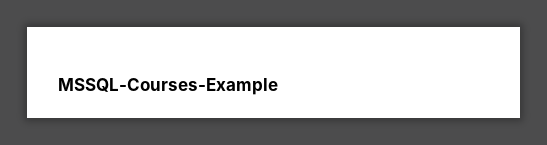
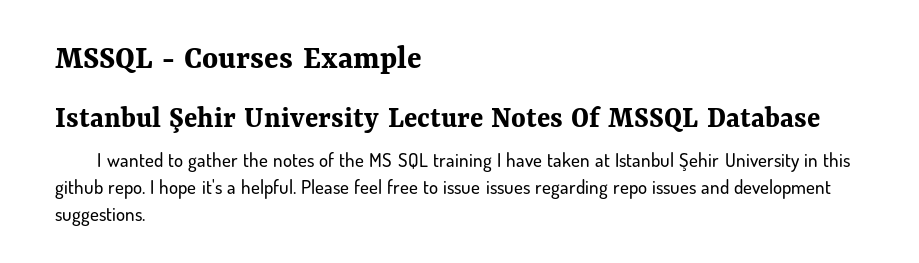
[58,78,278,95] MSSQL-Courses-Example -> [55,45,422,74] [55,106,820,133] [97,152,850,172] [55,179,832,199] [55,208,145,226] MSSQL - Courses Example // Istanbul Şehir University Lecture Notes Of MSSQL Database // I wanted to gather the notes of the MS SQL training I have taken at Istanbul Şehir University in this github repo. I hope it's a helpful. Please feel free to issue issues regarding repo issues and development suggestions.

